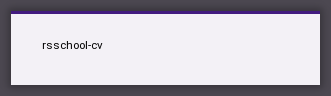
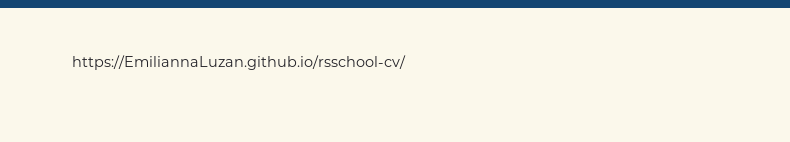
[42,41,103,49] rsschool-cv -> [72,55,406,70] https://EmiliannaLuzan.github.io/rsschool-cv/

